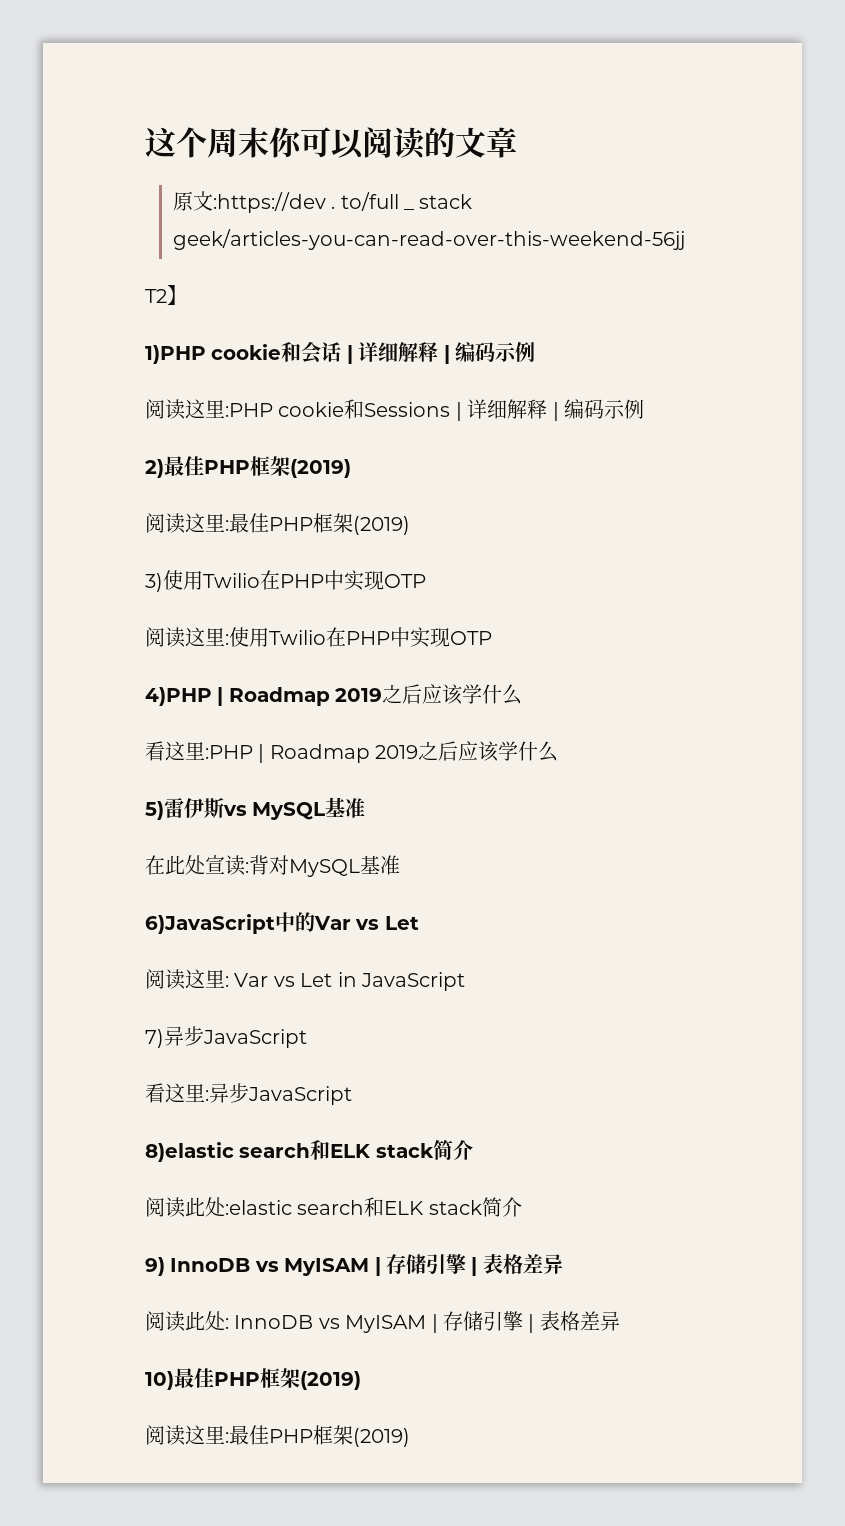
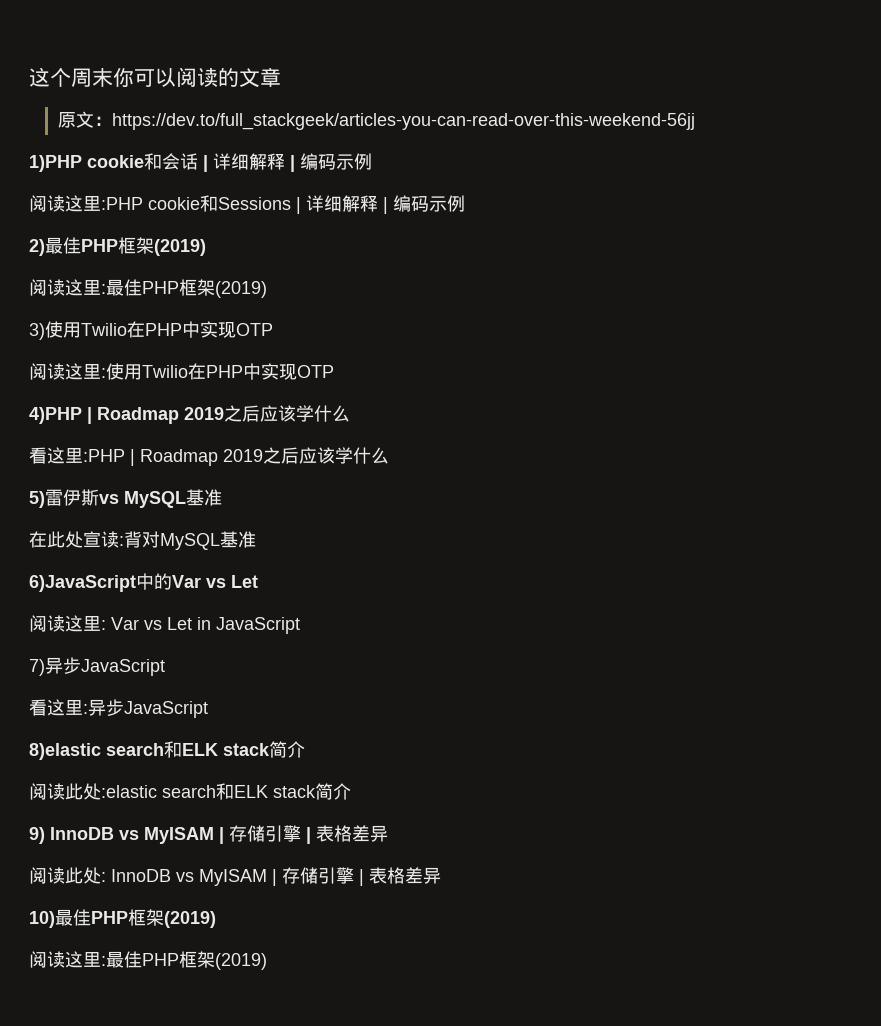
[212,192,415,213] [419,194,473,209] [172,229,685,250] [145,285,187,305] :https://dev . to/full _ stack geek/articles-you-can-read-over-this-weekend-56jj // T2】 -> [93,113,695,130] ：https://dev.to/full_stackgeek/articles-you-can-read-over-this-weekend-56jj

